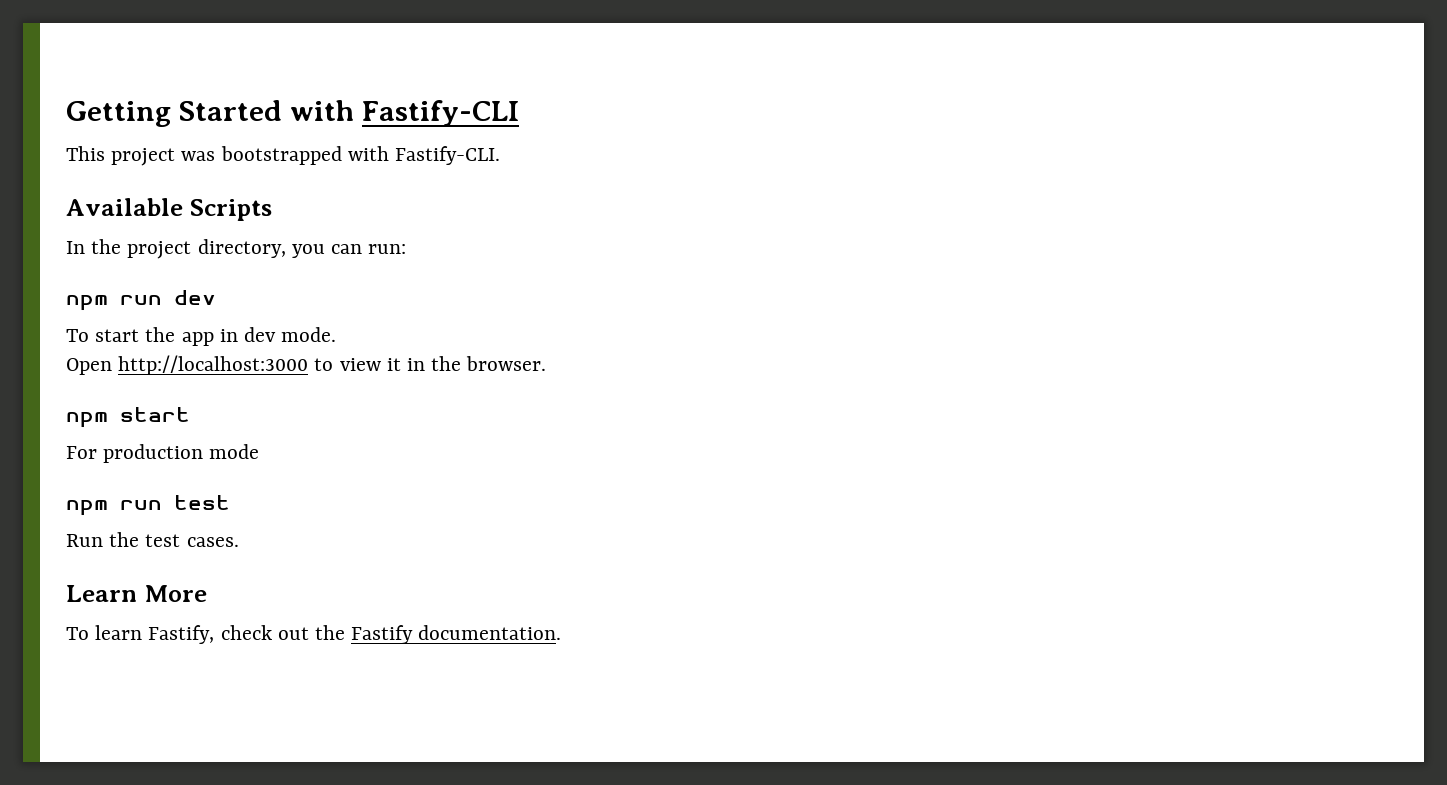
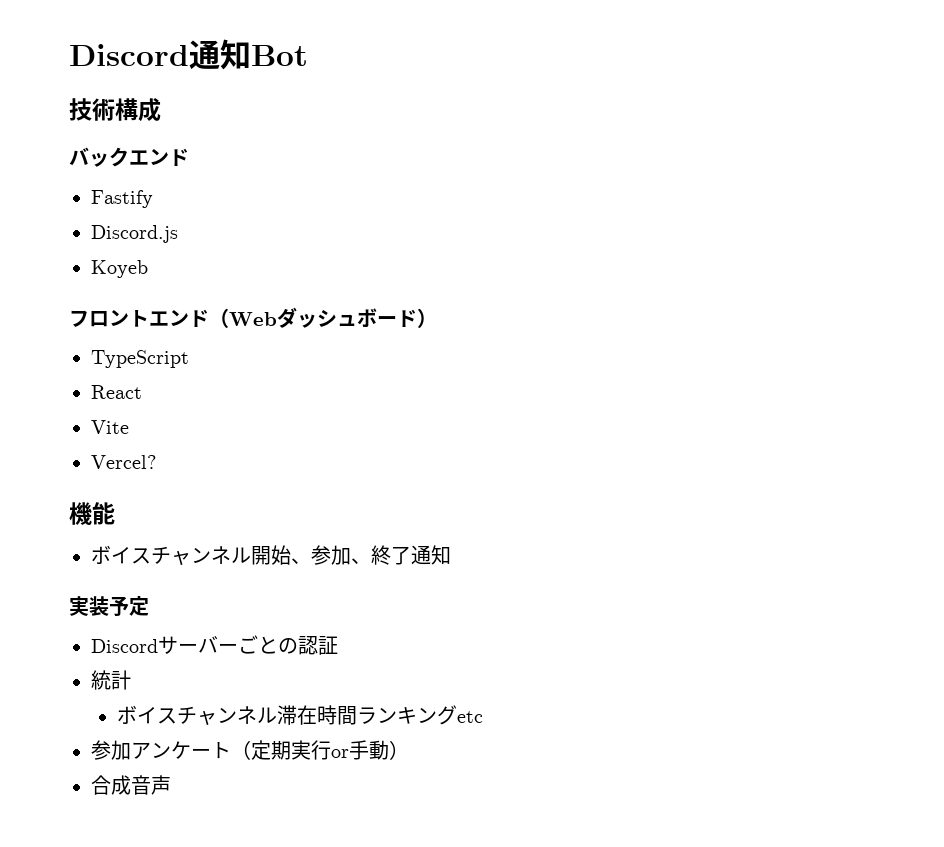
[66,100,519,127] [66,146,501,166] [66,198,272,221] [66,239,407,259] [66,290,216,311] [66,327,337,346] [66,355,547,375] [66,407,190,428] [66,444,260,463] [66,495,230,516] [66,532,239,547] [66,585,207,602] [66,625,562,644] Getting Started with Fastify-CLI // This project was bootstrapped with Fastify-CLI. // Available Scripts // In the project directory, you can run: // npm run dev // To start the app in dev mode. // Open http://localhost:3000 to view it in the browser. // npm start // For production mode // npm run test // Run the test cases. // Learn More // To learn Fastify, check out the Fastify documentation. -> [69,39,308,70] [69,98,161,122] [69,147,189,167] [91,190,153,208] [91,225,178,243] [91,260,148,278] [69,307,437,328] [91,350,189,368] [91,385,142,399] [91,420,129,434] [91,455,156,469] [69,502,115,525] [91,545,451,565] [69,596,149,616] [91,635,338,655] [91,670,131,690] [117,705,484,725] [91,740,409,760] [91,775,171,795] Discord通知Bot // 技術構成 // バックエンド // Fastify // Discord.js // Koyeb // フロントエンド（Webダッシュボード） // TypeScript // React // Vite // Vercel? // 機能 // ボイスチャンネル開始、参加、終了通知 // 実装予定 // Discordサーバーごとの認証 // 統計 // ボイスチャンネル滞在時間ランキングetc // 参加アンケート（定期実行or手動） // 合成音声

